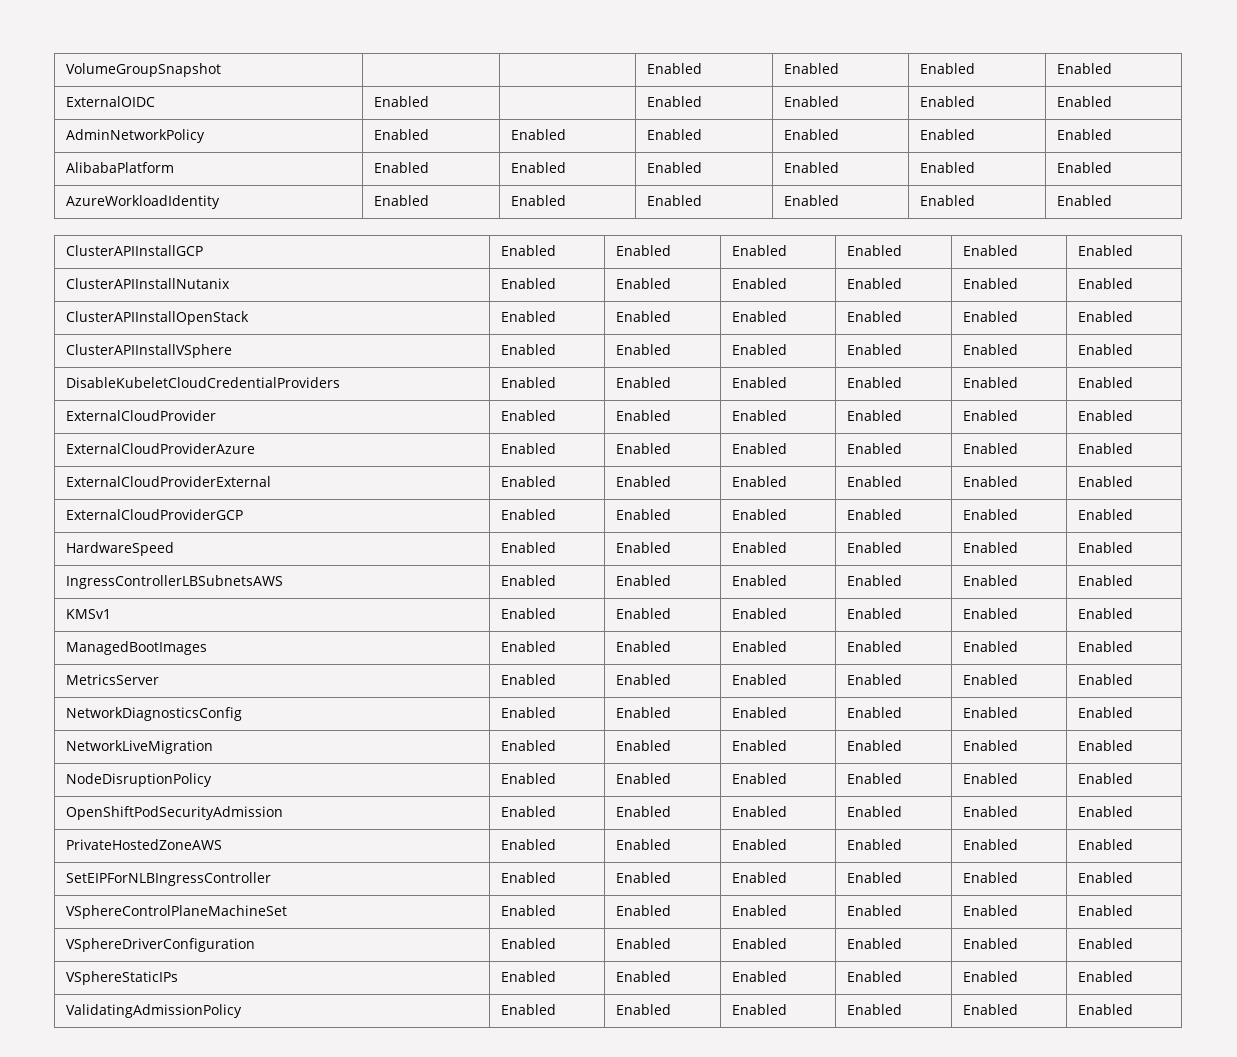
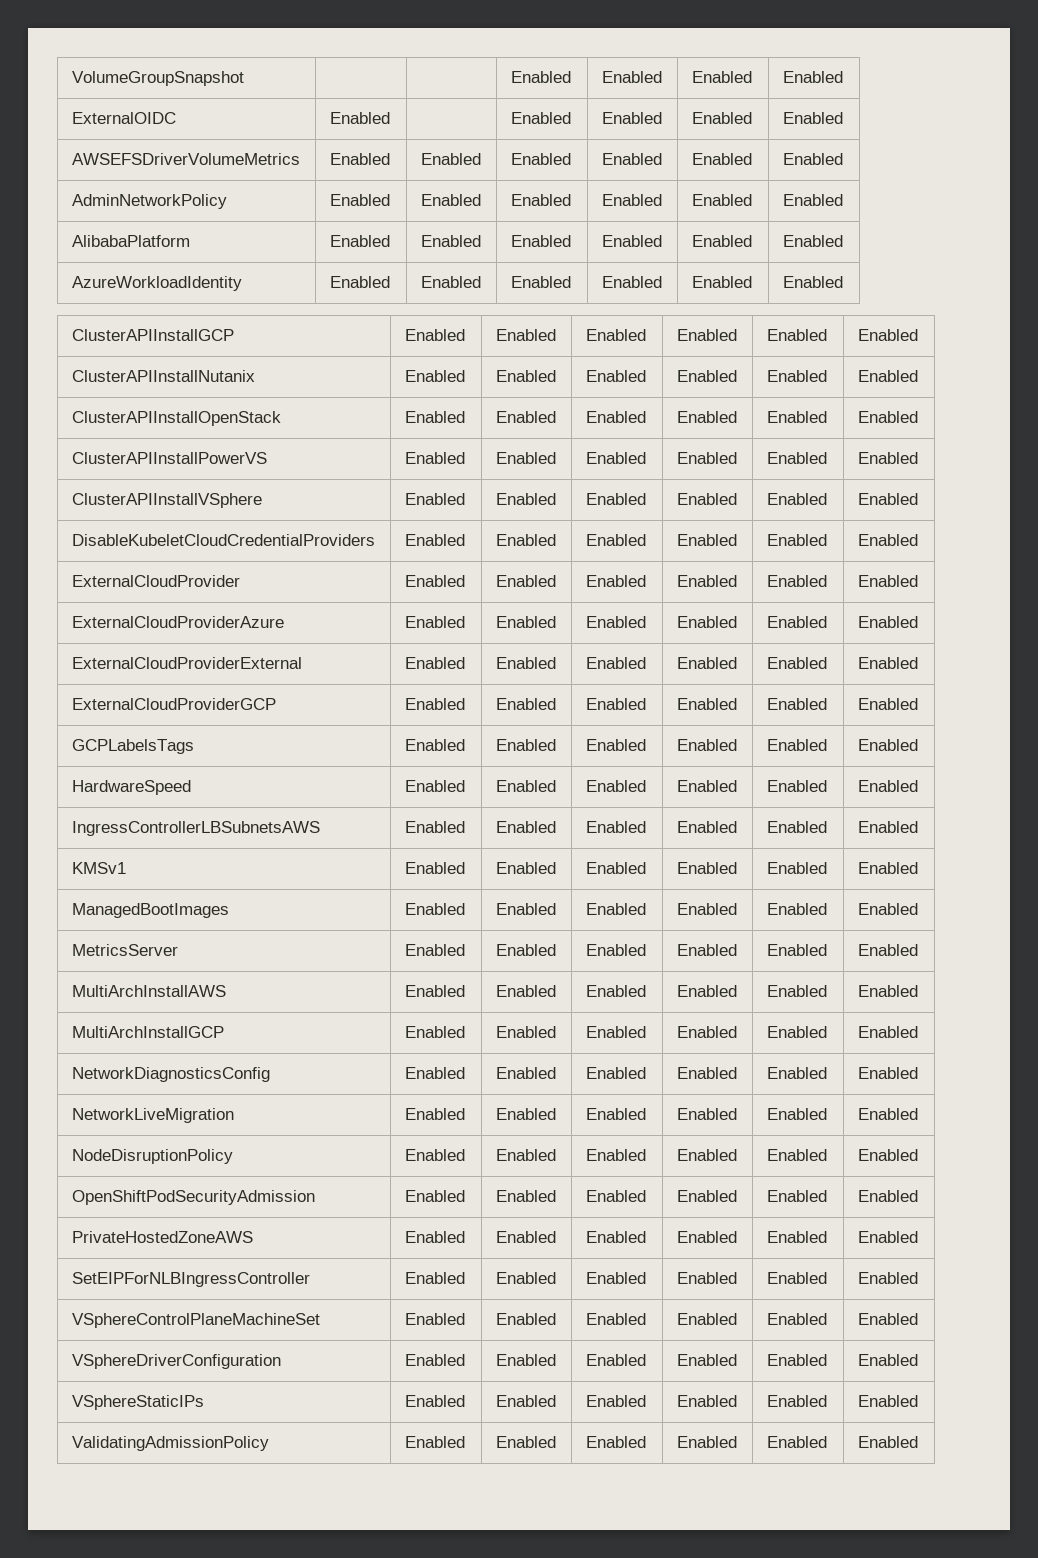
(1112, 101) none -> [71,153,300,165] [329,153,390,165] [420,153,481,165] [510,153,571,165] [601,153,662,165] [691,153,752,165] [782,153,843,165] // AWSEFSDriverVolumeMetrics | Enabled | Enabled | Enabled | Enabled | Enabled | Enabled
(1133, 316) none -> [71,452,267,464] [404,452,465,464] [495,452,556,464] [585,452,646,464] [676,452,737,464] [766,452,827,464] [857,452,918,464] // ClusterAPIInstallPowerVS | Enabled | Enabled | Enabled | Enabled | Enabled | Enabled
(1133, 514) none -> [71,739,194,754] [404,739,465,751] [495,739,556,751] [585,739,646,751] [676,739,737,751] [766,739,827,751] [857,739,918,751] // GCPLabelsTags | Enabled | Enabled | Enabled | Enabled | Enabled | Enabled
(1133, 679) none -> [71,985,226,997] [404,985,465,997] [495,985,556,997] [585,985,646,997] [676,985,737,997] [766,985,827,997] [857,985,918,997] [71,1026,224,1038] [404,1026,465,1038] [495,1026,556,1038] [585,1026,646,1038] [676,1026,737,1038] [766,1026,827,1038] [857,1026,918,1038] // MultiArchInstallAWS | Enabled | Enabled | Enabled | Enabled | Enabled | Enabled // MultiArchInstallGCP | Enabled | Enabled | Enabled | Enabled | Enabled | Enabled

